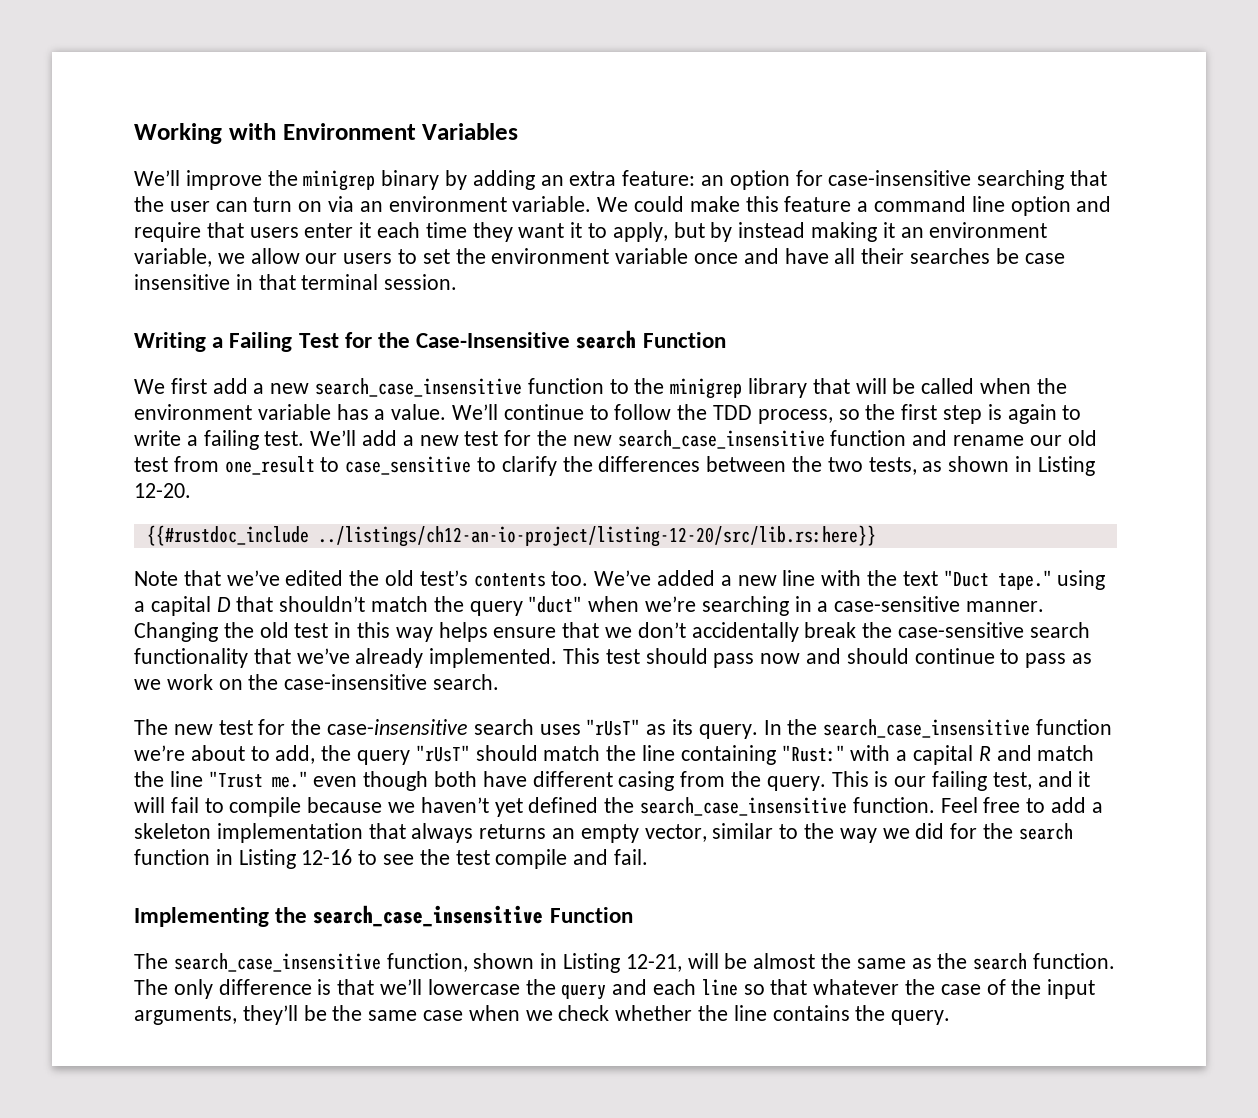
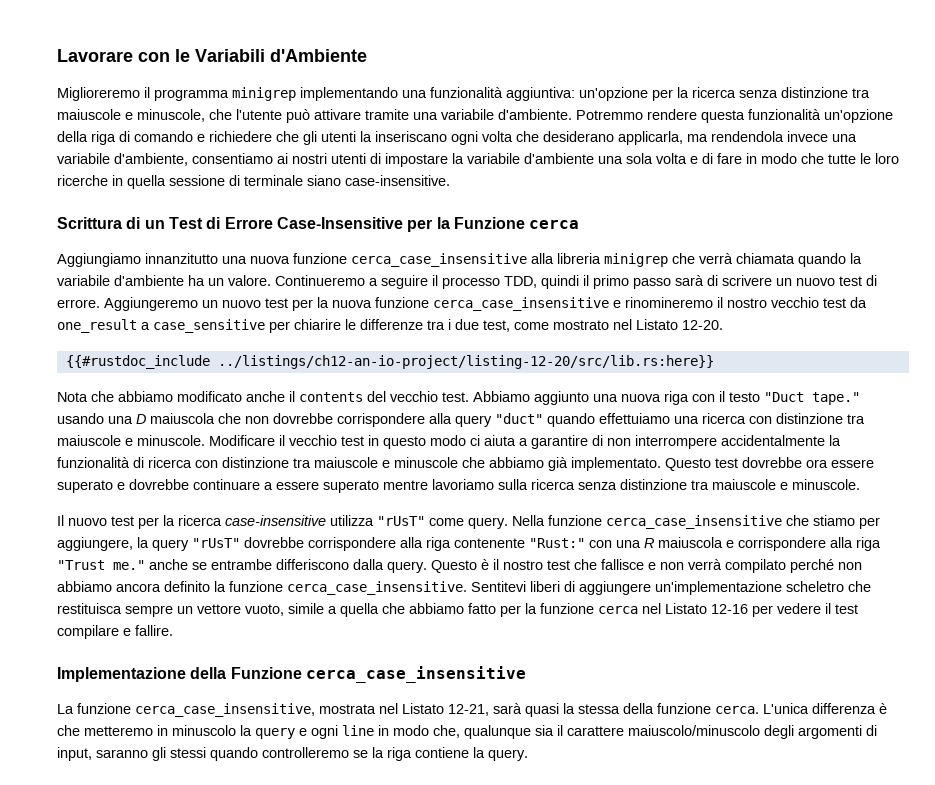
[134,123,519,144] [134,170,1108,191] [134,196,1112,216] [134,222,1048,242] [134,248,1065,267] [134,274,458,290] [134,330,726,352] [134,378,1067,399] [134,404,1082,424] [134,430,1097,450] [134,456,1095,476] [134,483,191,498] [146,525,876,547] [134,570,1106,590] [134,596,1045,616] [134,622,1090,642] [134,648,1093,668] [134,674,500,690] [134,719,1113,739] [134,745,1095,765] [134,771,1091,791] [134,797,1103,817] [134,823,1073,843] [134,849,649,869] [134,905,633,927] [134,953,1116,973] [134,979,1096,1000] [134,1005,886,1025] Working with Environment Variables // We’ll improve the minigrep binary by adding an extra feature: an option for case-insensitive searching that the user can turn on via an environment variable. We could make this feature a command line option and require that users enter it each time they want it to apply, but by instead making it an environment variable, we allow our users to set the environment variable once and have all their searches be case insensitive in that terminal session. // Writing a Failing Test for the Case-Insensitive search Function // We first add a new search_case_insensitive function to the minigrep library that will be called when the environment variable has a value. We’ll continue to follow the TDD process, so the first step is again to write a failing test. We’ll add a new test for the new search_case_insensitive function and rename our old test from one_result to case_sensitive to clarify the differences between the two tests, as shown in Listing 12-20. // {{#rustdoc_include ../listings/ch12-an-io-project/listing-12-20/src/lib.rs:here}} // Note that we’ve edited the old test’s contents too. We’ve added a new line with the text "Duct tape." using a capital D that shouldn’t match the query "duct" when we’re searching in a case-sensitive manner. Changing the old test in this way helps ensure that we don’t accidentally break the case-sensitive search functionality that we’ve already implemented. This test should pass now and should continue to pass as we work on the case-insensitive search. // The new test for the case-insensitive search uses "rUsT" as its query. In the search_case_insensitive function we’re about to add, the query "rUsT" should match the line containing "Rust:" with a capital R and match the line "Trust me." even though both have different casing from the query. This is our failing test, and it will fail to compile because we haven’t yet defined the search_case_insensitive function. Feel free to add a skeleton implementation that always returns an empty vector, similar to the way we did for the search function in Listing 12-16 to see the test compile and fail. // Implementing the search_case_insensitive Function // The search_case_insensitive function, shown in Listing 12-21, will be almost the same as the search function. The only difference is that we’ll lowercase the query and each line so that whatever the case of the input arguments, they’ll be the same case when we check whether the line contains the -> [57,49,367,62] [57,87,870,101] [57,109,893,123] [57,131,857,145] [57,153,899,167] [57,175,450,189] [57,217,580,232] [57,253,862,267] [57,275,877,289] [57,297,867,311] [57,319,723,333] [65,355,714,369] [57,391,860,405] [57,413,865,427] [57,435,841,449] [57,457,874,471] [57,479,860,493] [57,515,880,529] [57,537,881,551] [57,559,862,573] [57,581,871,595] [57,603,858,617] [57,625,173,639] [57,666,526,683] [57,703,887,717] [57,725,877,739] [57,747,485,761] Lavorare con le Variabili d'Ambiente // Miglioreremo il programma minigrep implementando una funzionalità aggiuntiva: un'opzione per la ricerca senza distinzione tra maiuscole e minuscole, che l'utente può attivare tramite una variabile d'ambiente. Potremmo rendere questa funzionalità un'opzione della riga di comando e richiedere che gli utenti la inseriscano ogni volta che desiderano applicarla, ma rendendola invece una variabile d'ambiente, consentiamo ai nostri utenti di impostare la variabile d'ambiente una sola volta e di fare in modo che tutte le loro ricerche in quella sessione di terminale siano case-insensitive. // Scrittura di un Test di Errore Case-Insensitive per la Funzione cerca // Aggiungiamo innanzitutto una nuova funzione cerca_case_insensitive alla libreria minigrep che verrà chiamata quando la variabile d'ambiente ha un valore. Continueremo a seguire il processo TDD, quindi il primo passo sarà di scrivere un nuovo test di errore. Aggiungeremo un nuovo test per la nuova funzione cerca_case_insensitive e rinomineremo il nostro vecchio test da one_result a case_sensitive per chiarire le differenze tra i due test, come mostrato nel Listato 12-20. // {{#rustdoc_include ../listings/ch12-an-io-project/listing-12-20/src/lib.rs:here}} // Nota che abbiamo modificato anche il contents del vecchio test. Abbiamo aggiunto una nuova riga con il testo "Duct tape." usando una D maiuscola che non dovrebbe corrispondere alla query "duct" quando effettuiamo una ricerca con distinzione tra maiuscole e minuscole. Modificare il vecchio test in questo modo ci aiuta a garantire di non interrompere accidentalmente la funzionalità di ricerca con distinzione tra maiuscole e minuscole che abbiamo già implementato. Questo test dovrebbe ora essere superato e dovrebbe continuare a essere superato mentre lavoriamo sulla ricerca senza distinzione tra maiuscole e minuscole. // Il nuovo test per la ricerca case-insensitive utilizza "rUsT" come query. Nella funzione cerca_case_insensitive che stiamo per aggiungere, la query "rUsT" dovrebbe corrispondere alla riga contenente "Rust:" con una R maiuscola e corrispondere alla riga "Trust me." anche se entrambe differiscono dalla query. Questo è il nostro test che fallisce e non verrà compilato perché non abbiamo ancora definito la funzione cerca_case_insensitive. Sentitevi liberi di aggiungere un'implementazione scheletro che restituisca sempre un vettore vuoto, simile a quella che abbiamo fatto per la funzione cerca nel Listato 12-16 per vedere il test compilare e fallire. // Implementazione della Funzione cerca_case_insensitive // La funzione cerca_case_insensitive, mostrata nel Listato 12-21, sarà quasi la stessa della funzione cerca. L'unica differenza è che metteremo in minuscolo la query e ogni line in modo che, qualunque sia il carattere maiuscolo/minuscolo degli argomenti di input, saranno gli stessi quando controlleremo se la riga contiene la

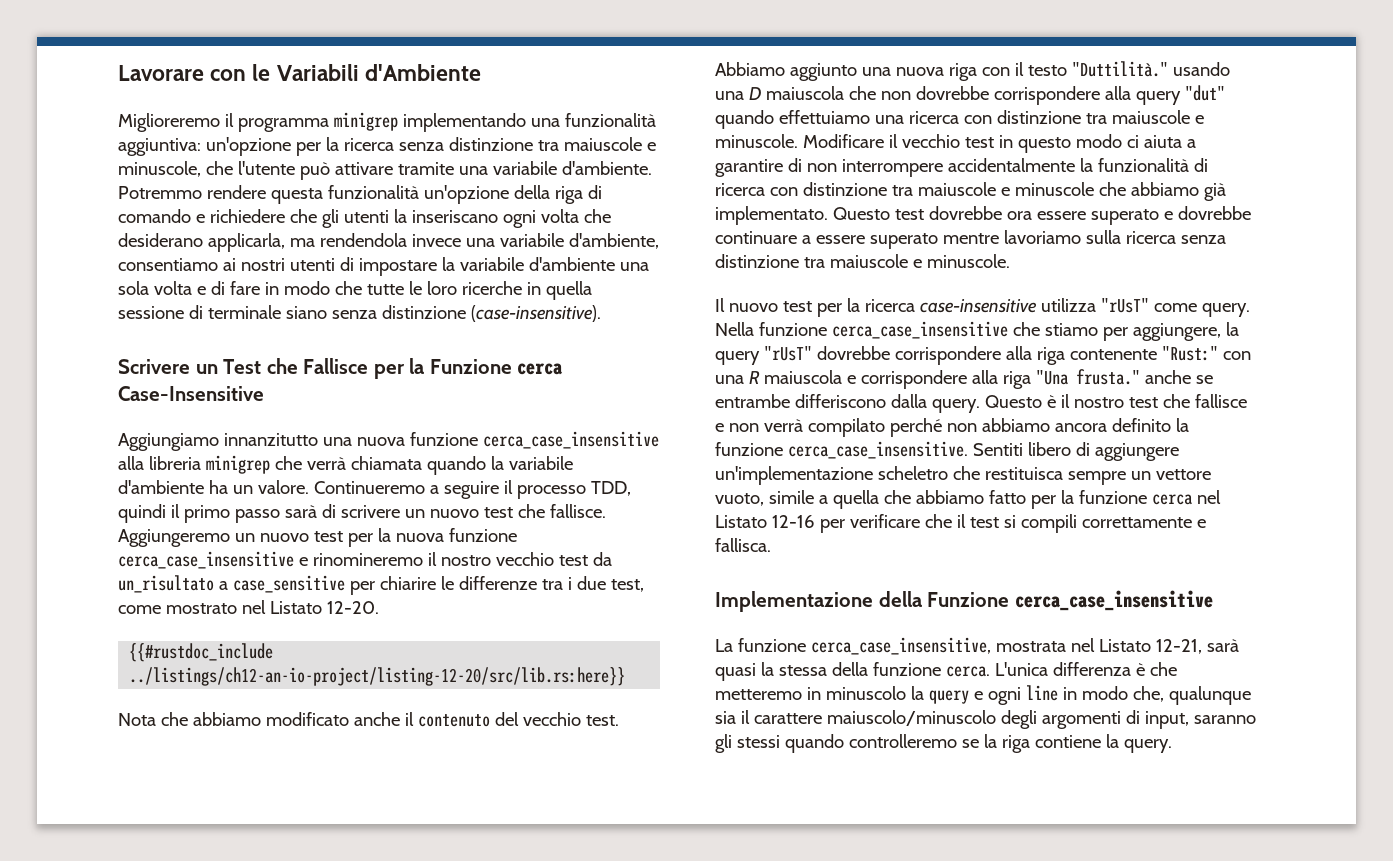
[345,175,450,186] [57,217,403,229] case-insensitive. // Scrittura di un Test di Errore Case-Insensitive -> [331,305,601,322] [118,358,369,374] senza distinzione (case-insensitive). // Scrivere un Test che Fallisce
(580, 224) none -> [118,386,264,401] Case-Insensitive
[866,275,877,286] [57,299,100,308] di errore. -> [517,504,606,518] che fallisce.
[57,319,137,333] one_result -> [118,575,214,593] un_risultato
[299,392,363,402] contents -> [417,714,490,727] contenuto
[764,392,860,405] "Duct tape." -> [1071,61,1168,77] "Duttilità."
[495,413,543,424] "duct" -> [1184,85,1225,101] "dut"
[57,560,145,570] "Trust me." -> [1035,369,1140,385] "Una frusta."
[471,581,560,592] Sentitevi liberi -> [972,442,1071,456] Sentiti libero
[777,603,858,614] [57,625,173,639] vedere il test compilare e fallire. -> [849,514,1206,533] [715,538,771,552] verificare che il test si compili correttamente e fallisca.

